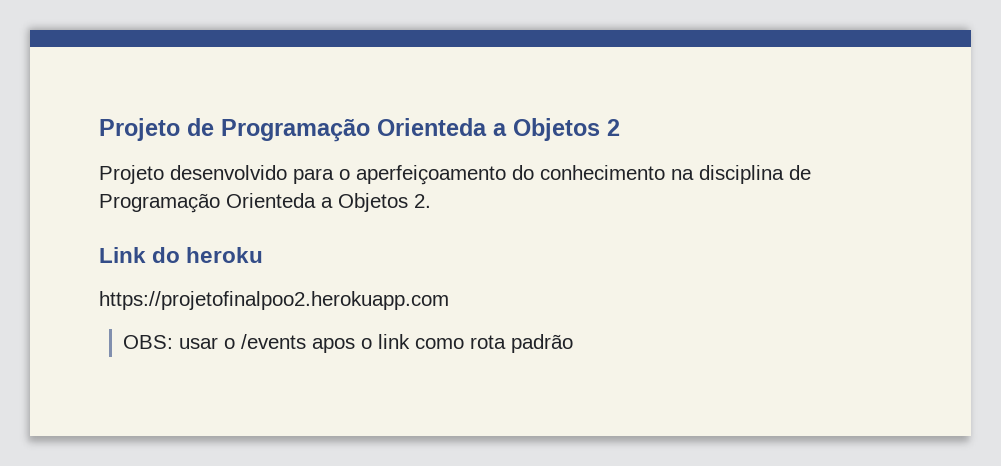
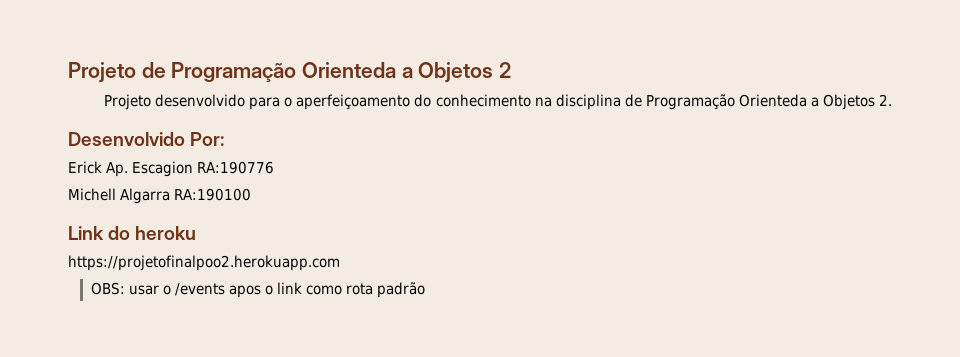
(431, 201) none -> [68,132,225,146] [68,161,275,177] [68,188,252,204] // Desenvolvido Por: // Erick Ap. Escagion RA:190776 // Michell Algarra RA:190100

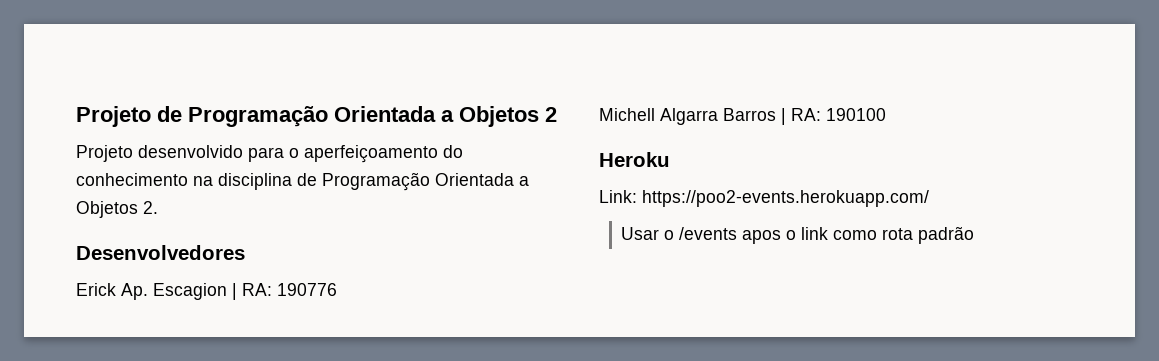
[302,62,397,78] Orienteda -> [334,106,436,122] Orientada
[738,94,807,107] Orienteda -> [435,173,514,186] Orientada
[68,132,225,146] Desenvolvido Por: -> [76,245,245,260] Desenvolvedores
[197,161,275,174] RA:190776 -> [232,283,337,300] | RA: 190776
[174,188,252,201] [68,226,197,240] [68,255,340,271] [90,282,159,295] RA:190100 // Link do heroku // https://projetofinalpoo2.herokuapp.com // OBS: usar -> [723,108,886,125] [599,152,670,167] [599,190,929,207] [621,227,660,240] Barros | RA: 190100 // Heroku // Link: https://poo2-events.herokuapp.com/ // Usar

